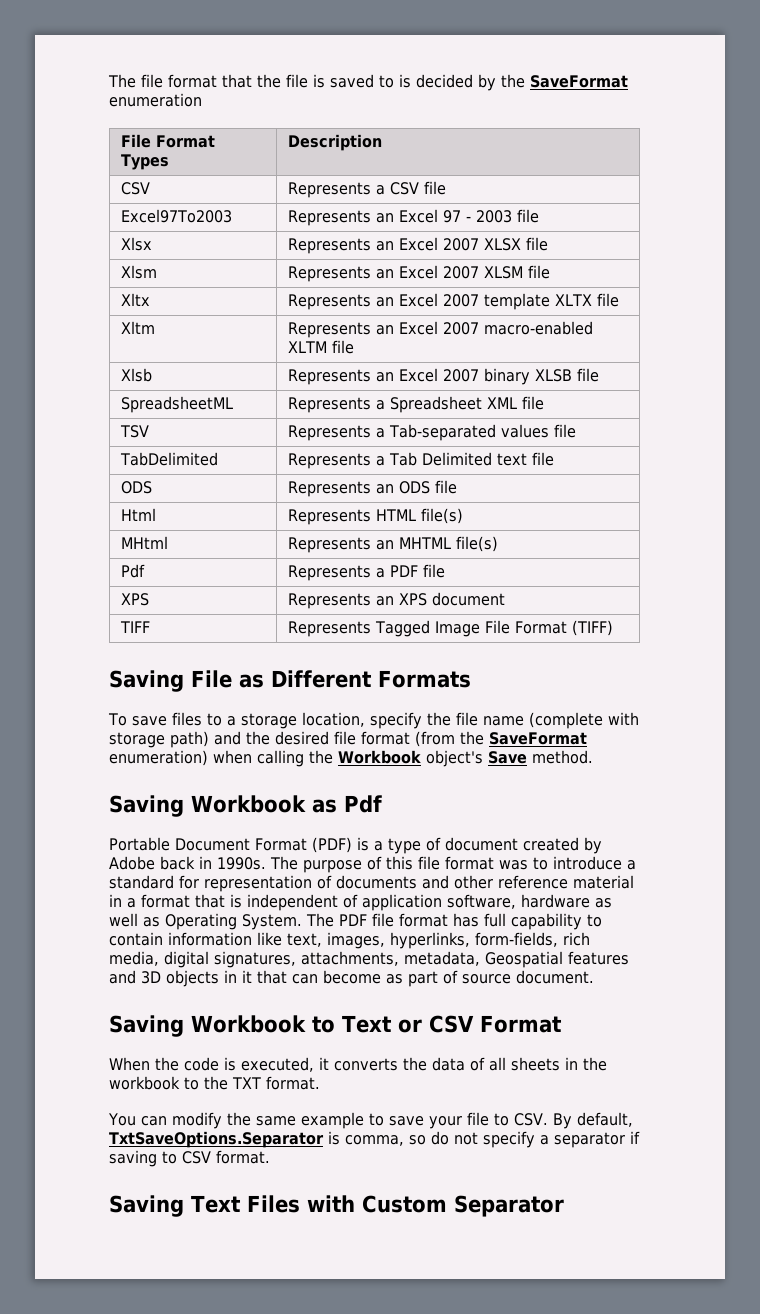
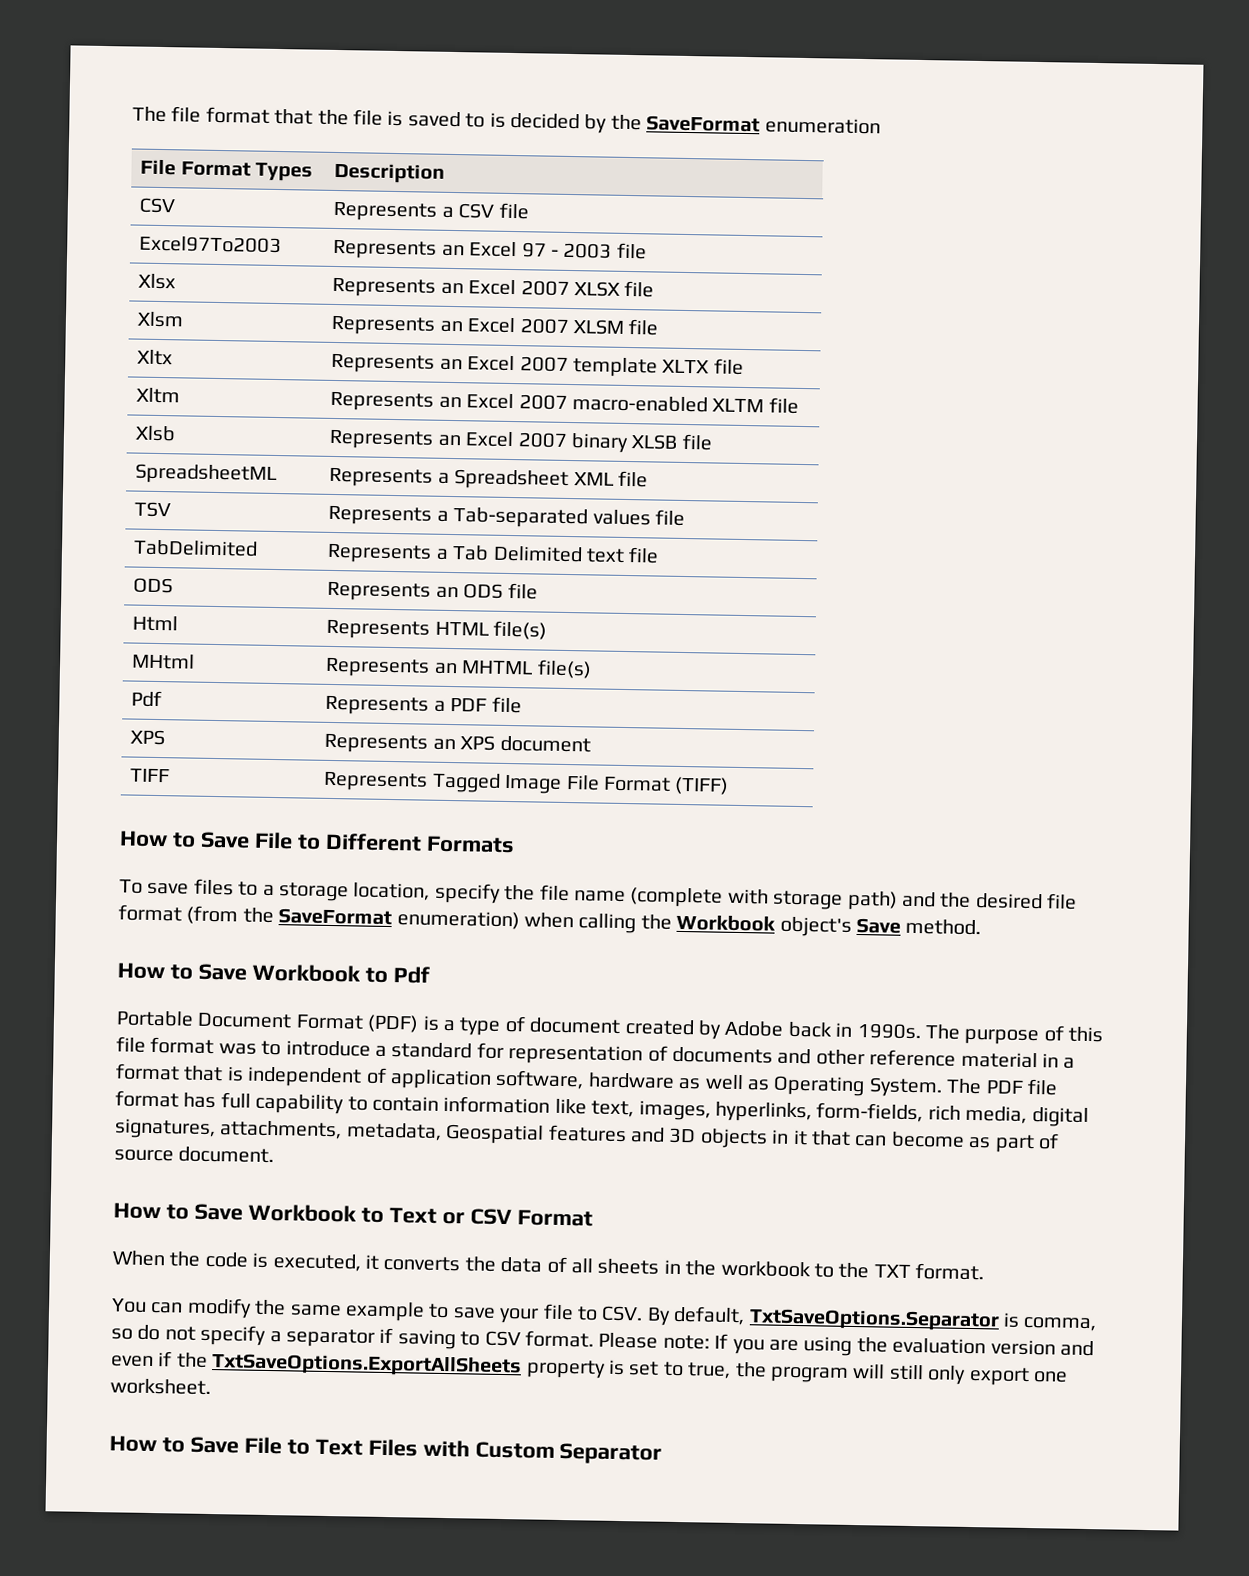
[109,670,264,692] Saving File as -> [119,830,321,850] How to Save File to
[109,795,337,817] Saving Workbook as -> [117,962,388,983] How to Save Workbook to
[109,1015,184,1037] Saving -> [113,1202,243,1221] How to Save
[109,1195,184,1217] // Saving -> [598,1332,1094,1357] [111,1351,1068,1387] [110,1378,211,1396] [109,1435,310,1455] Please note: If you are using the evaluation version and even if the TxtSaveOptions.ExportAllSheets property is set to true, the program will still only export one worksheet. // How to Save File to

